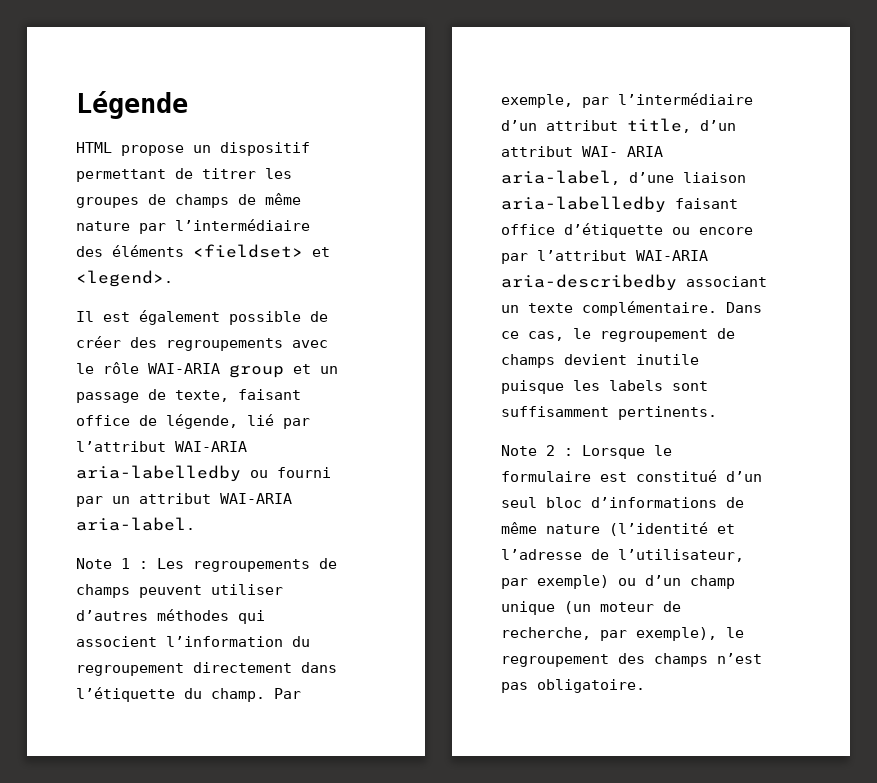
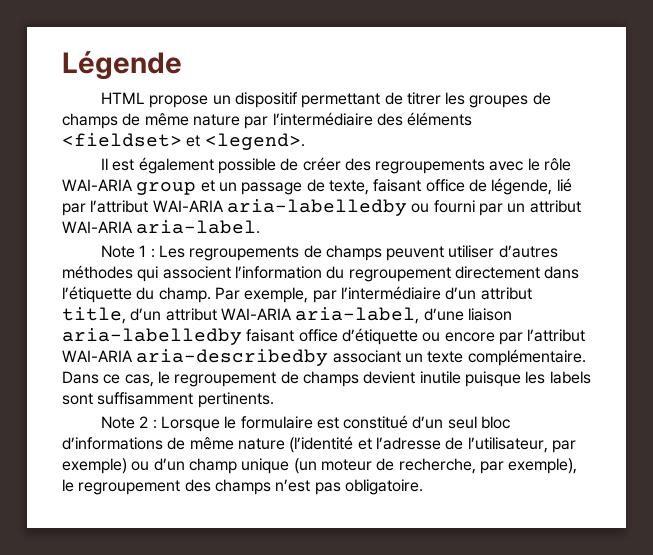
[582,146,663,157] WAI- ARIA -> [220,308,292,320] WAI-ARIA

